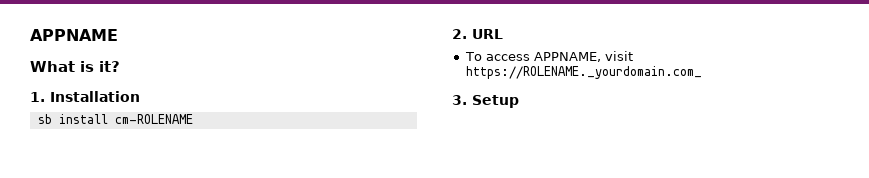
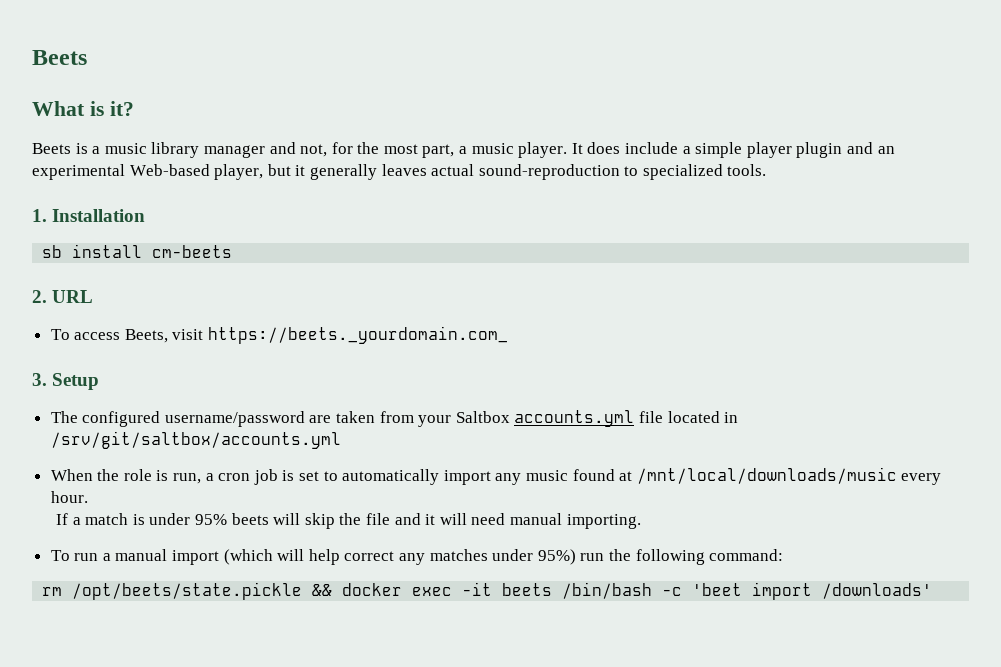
[30,29,118,41] APPNAME -> [32,50,87,65] Beets
(120, 66) none -> [32,142,895,158] [32,164,767,180] // Beets is a music library manager and not, for the most part, a music player. It does include a simple player plugin and an experimental Web-based player, but it generally leaves actual sound-reproduction to specialized tools.
[114,114,193,124] cm-ROLENAME -> [152,245,233,258] cm-beets
[533,51,633,62] [465,66,702,79] APPNAME, visit https://ROLENAME._yourdomain.com_ -> [124,326,509,344] Beets, visit https://beets._yourdomain.com_
(519, 101) none -> [50,410,739,427] [50,431,341,449] [50,467,942,485] [50,491,88,503] [56,513,641,529] [50,549,784,565] [42,582,933,600] // The configured username/password are taken from your Saltbox accounts.yml file located in /srv/git/saltbox/accounts.yml // When the role is run, a cron job is set to automatically import any music found at /mnt/local/downloads/music every hour. // If a match is under 95% beets will skip the file and it will need manual importing. // To run a manual import (which will help correct any matches under 95%) run the following command: // rm /opt/beets/state.pickle && docker exec -it beets /bin/bash -c 'beet import /downloads'

